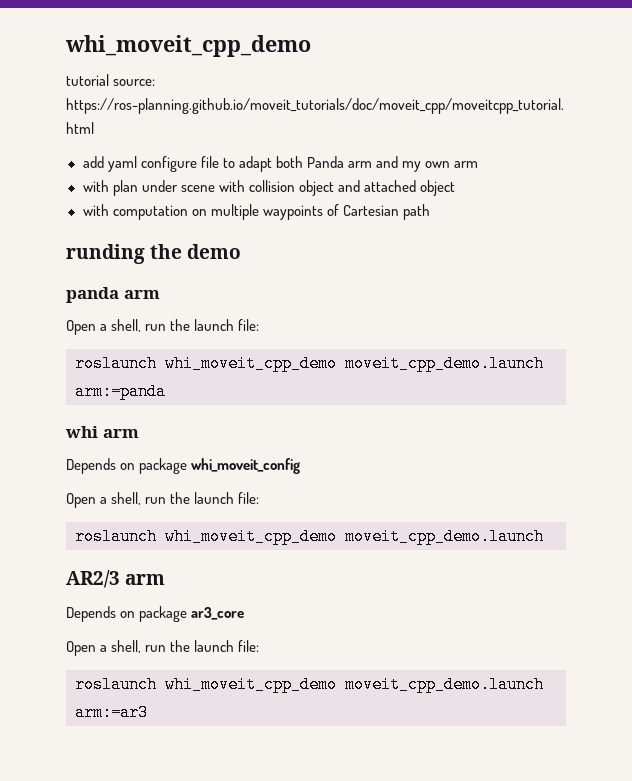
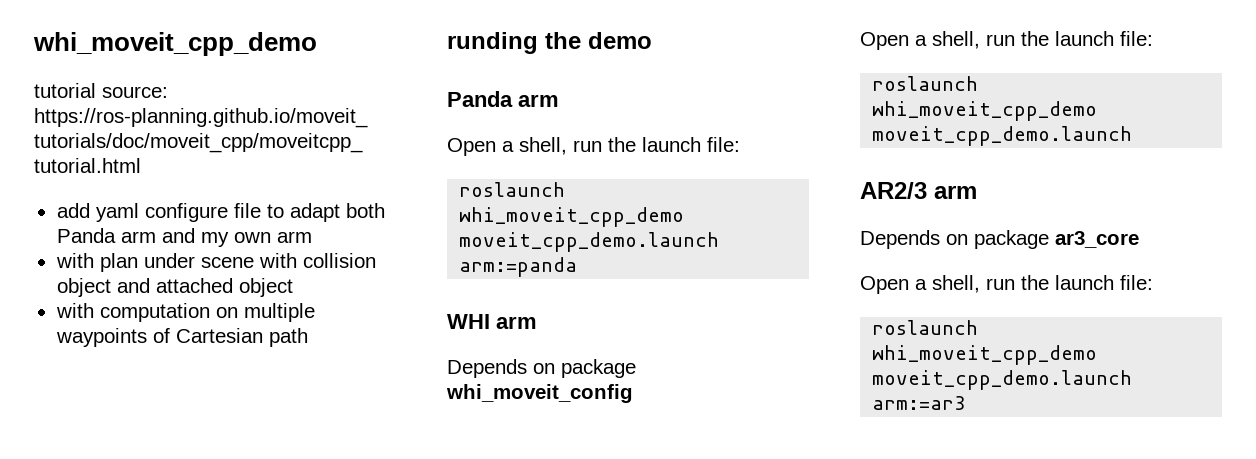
[66,287,119,303] panda -> [447,91,513,107] Panda
[65,426,98,438] whi -> [447,314,490,329] WHI

